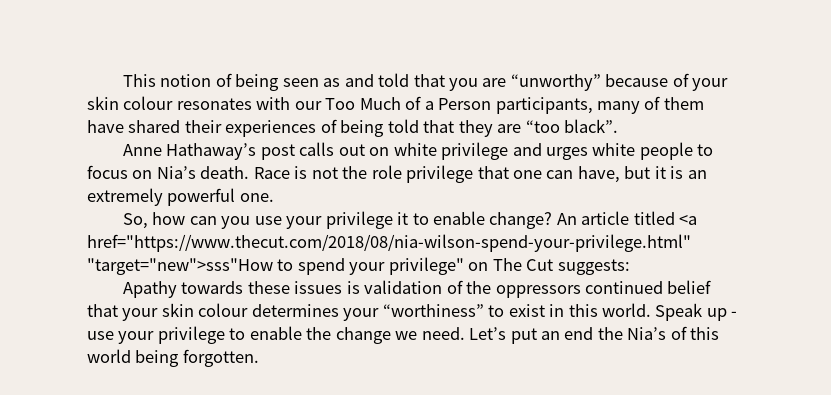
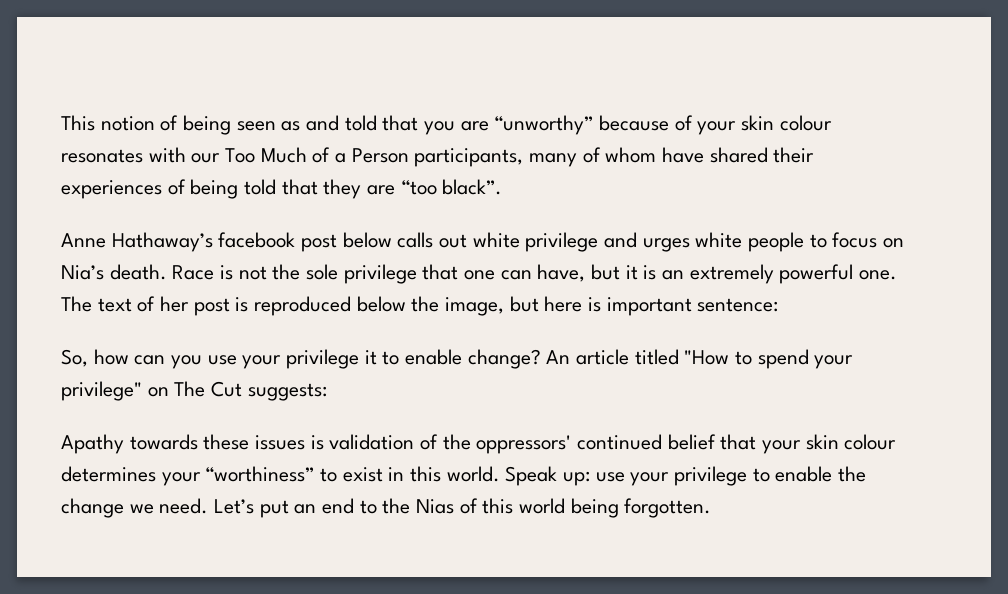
[663,97,704,110] them -> [605,147,657,163] whom
[260,144,295,160] post -> [218,232,392,252] facebook post below
[369,147,390,156] on -> (468, 241) none
[371,165,402,179] role -> [306,264,339,280] sole
(274, 197) none -> [61,296,779,316] The text of her post is reproduced below the image, but here is important sentence:
[679,215,698,225] [87,234,691,252] [87,258,273,275] <a href="https://www.thecut.com/2018/08/nia-wilson-spend-your-privilege.html" "target="new">sss"How -> [684,350,730,365] "How
[495,285,581,298] oppressors -> [476,435,572,454] oppressors'
[706,308,738,321] up - -> [563,471,591,486] up:
[597,327,667,340] the Nia’s -> [359,498,455,514] to the Nias

